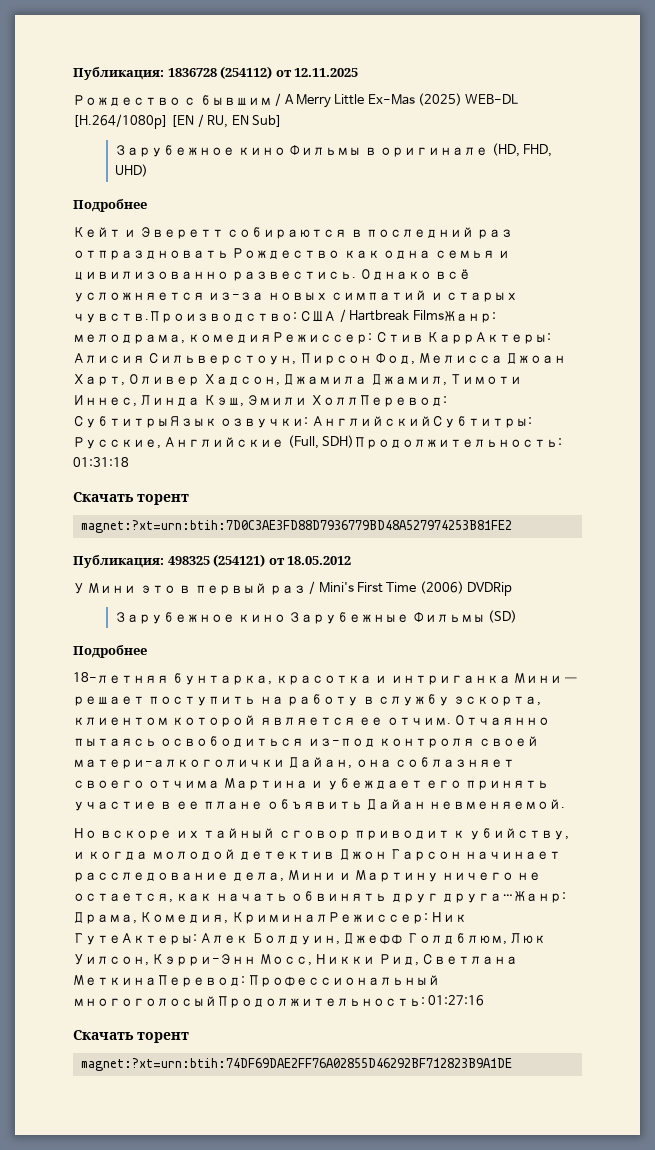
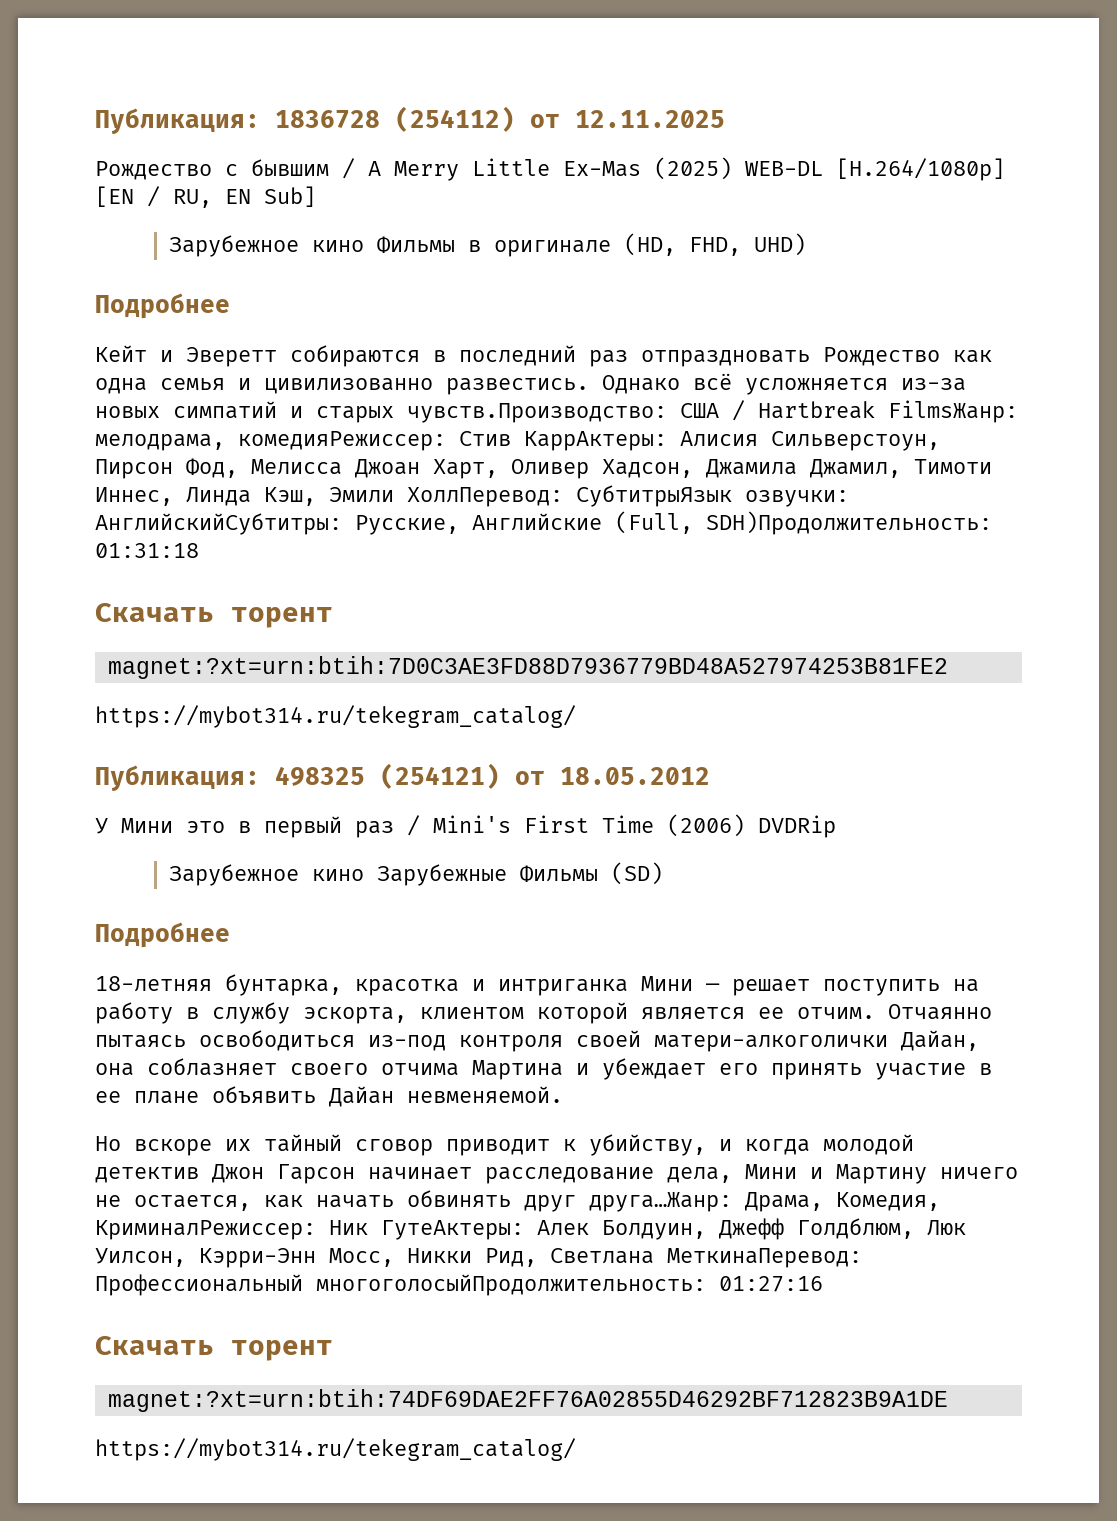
(512, 526) none -> [95,705,576,728] // https://mybot314.ru/tekegram_catalog/
(512, 1064) none -> [95,1438,576,1461] // https://mybot314.ru/tekegram_catalog/

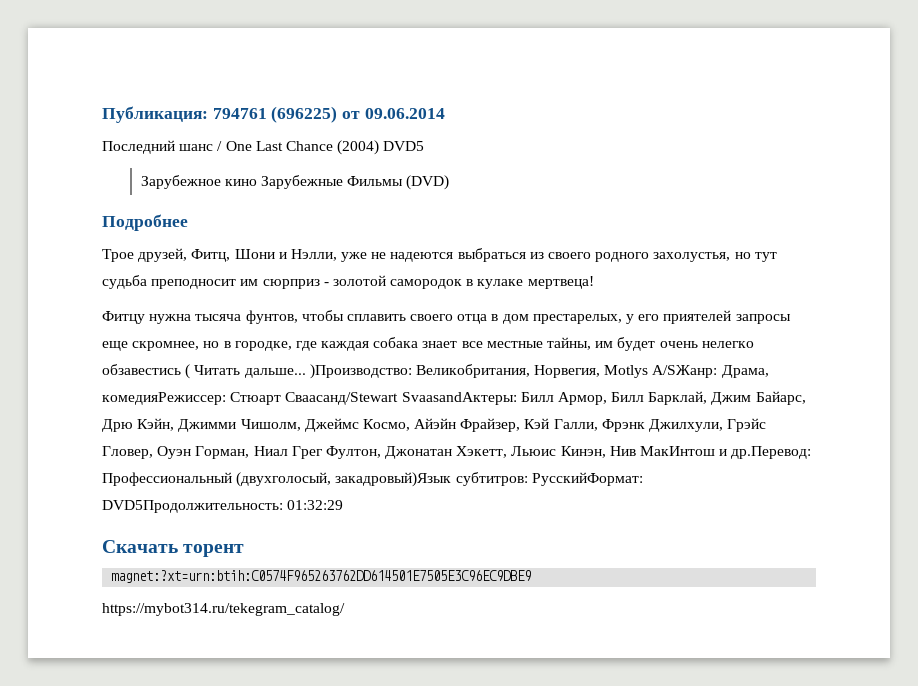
[95,106,725,134] [95,157,1005,181] [95,186,316,208] [169,233,807,257] [95,293,230,319] [95,345,992,367] [95,373,966,395] [95,400,1018,423] [95,431,940,451] [95,458,992,479] [95,485,849,507] [95,511,992,535] [95,543,199,558] [95,603,333,628] [107,656,948,679] [95,705,576,728] [95,763,710,791] [95,814,836,838] Публикация: 1836728 (254112) от 12.11.2025 // Рождество с бывшим / A Merry Little Ex-Mas (2025) WEB-DL [H.264/1080p] [EN / RU, EN Sub] // Зарубежное кино Фильмы в оригинале (HD, FHD, UHD) // Подробнее // Кейт и Эверетт собираются в последний раз отпраздновать Рождество как одна семья и цивилизованно развестись. Однако всё усложняется из-за новых симпатий и старых чувств.Производство: США / Hartbreak FilmsЖанр: мелодрама, комедияРежиссер: Стив КаррАктеры: Алисия Сильверстоун, Пирсон Фод, Мелисса Джоан Харт, Оливер Хадсон, Джамила Джамил, Тимоти Иннес, Линда Кэш, Эмили ХоллПеревод: СубтитрыЯзык озвучки: АнглийскийСубтитры: Русские, Английские (Full, SDH)Продолжительность: 01:31:18 // Скачать торент // magnet:?xt=urn:btih:7D0C3AE3FD88D7936779BD48A527974253B81FE2 // https://mybot314.ru/tekegram_catalog/ // Публикация: 498325 (254121) от 18.05.2012 // У Мини это в первый раз / Mini's First Time (2006) DVDRip -> [102,106,445,123] [102,140,425,155] Публикация: 794761 (696225) от 09.06.2014 // Последний шанс / One Last Chance (2004) DVD5
[611,862,664,885] [95,922,230,948] [95,974,979,996] [95,1002,992,1024] [95,1030,979,1052] [95,1058,992,1080] [95,1086,563,1107] [95,1134,914,1156] [95,1164,1018,1184] [95,1190,940,1212] [95,1218,966,1240] [95,1248,862,1268] [95,1274,823,1296] [95,1336,333,1361] [107,1389,948,1412] (SD) // Подробнее // 18-летняя бунтарка, красотка и интриганка Мини — решает поступить на работу в службу эскорта, клиентом которой является ее отчим. Отчаянно пытаясь освободиться из-под контроля своей матери-алкоголички Дайан, она соблазняет своего отчима Мартина и убеждает его принять участие в ее плане объявить Дайан невменяемой. // Но вскоре их тайный сговор приводит к убийству, и когда молодой детектив Джон Гарсон начинает расследование дела, Мини и Мартину ничего не остается, как начать обвинять друг друга…Жанр: Драма, Комедия, КриминалРежиссер: Ник ГутеАктеры: Алек Болдуин, Джефф Голдблюм, Люк Уилсон, Кэрри-Энн Мосс, Никки Рид, Светлана МеткинаПеревод: Профессиональный многоголосыйПродолжительность: 01:27:16 // Скачать торент // magnet:?xt=urn:btih:74DF69DAE2FF76A02855D46292BF712823B9A1DE -> [406,175,450,190] [102,214,188,231] [102,248,777,262] [102,275,594,289] [102,310,791,324] [102,337,754,351] [102,364,769,379] [102,391,806,405] [102,418,767,432] [102,446,812,459] [102,472,643,487] [102,500,344,513] [102,540,245,557] [111,570,532,583] (DVD) // Подробнее // Трое друзей, Фитц, Шони и Нэлли, уже не надеются выбраться из своего родного захолустья, но тут судьба преподносит им сюрприз - золотой самородок в кулаке мертвеца! // Фитцу нужна тысяча фунтов, чтобы сплавить своего отца в дом престарелых, у его приятелей запросы еще скромнее, но в городке, где каждая собака знает все местные тайны, им будет очень нелегко обзавестись ( Читать дальше... )Производство: Великобритания, Норвегия, Motlys A/SЖанр: Драма, комедияРежиссер: Стюарт Сваасанд/Stewart SvaasandАктеры: Билл Армор, Билл Барклай, Джим Байарс, Дрю Кэйн, Джимми Чишолм, Джеймс Космо, Айэйн Фрайзер, Кэй Галли, Фрэнк Джилхули, Грэйс Гловер, Оуэн Горман, Ниал Грег Фултон, Джонатан Хэкетт, Льюис Кинэн, Нив МакИнтош и др.Перевод: Профессиональный (двухголосый, закадровый)Язык субтитров: РусскийФормат: DVD5Продолжительность: 01:32:29 // Скачать торент // magnet:?xt=urn:btih:C0574F965263762DD614501E7505E3C96EC9DBE9

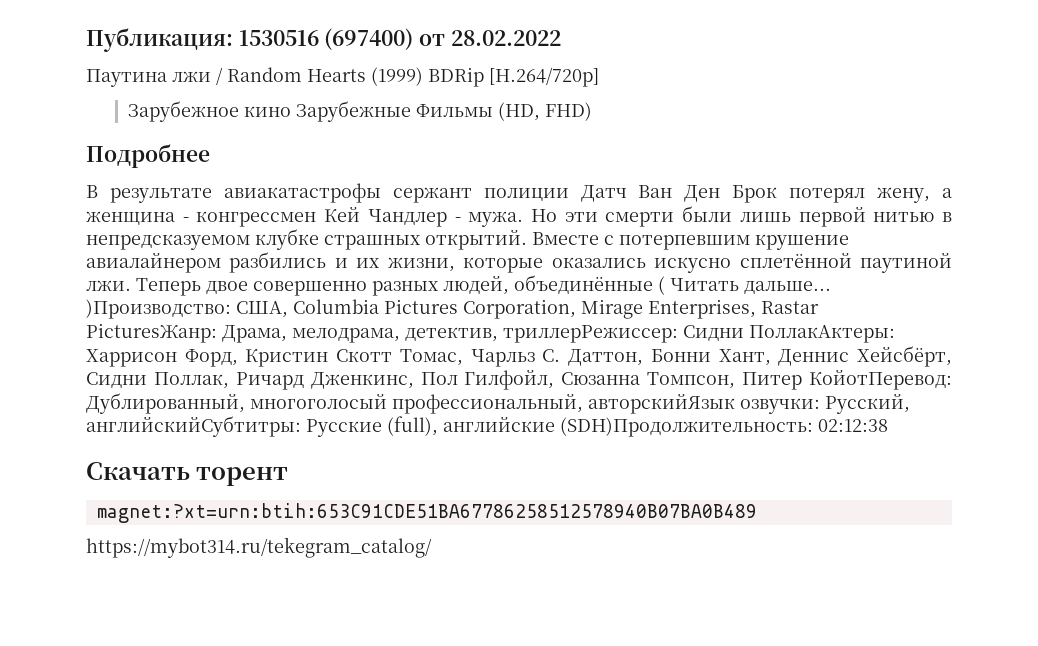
[212,106,445,123] [102,140,425,155] 794761 (696225) от 09.06.2014 // Последний шанс / One Last Chance (2004) DVD5 -> [238,28,561,50] [86,67,599,87] 1530516 (697400) от 28.02.2022 // Паутина лжи / Random Hearts (1999) BDRip [H.264/720p]
[406,175,450,190] (DVD) -> [497,102,592,121] (HD, FHD)
[102,248,777,262] [102,275,594,289] [102,310,791,324] [102,337,754,351] [102,364,769,379] [102,391,806,405] [102,418,767,432] [102,446,812,459] [102,472,643,487] [102,500,344,513] Трое друзей, Фитц, Шони и Нэлли, уже не надеются выбраться из своего родного захолустья, но тут судьба преподносит им сюрприз - золотой самородок в кулаке мертвеца! // Фитцу нужна тысяча фунтов, чтобы сплавить своего отца в дом престарелых, у его приятелей запросы еще скромнее, но в городке, где каждая собака знает все местные тайны, им будет очень нелегко обзавестись ( Читать дальше... )Производство: Великобритания, Норвегия, Motlys A/SЖанр: Драма, комедияРежиссер: Стюарт Сваасанд/Stewart SvaasandАктеры: Билл Армор, Билл Барклай, Джим Байарс, Дрю Кэйн, Джимми Чишолм, Джеймс Космо, Айэйн Фрайзер, Кэй Галли, Фрэнк Джилхули, Грэйс Гловер, Оуэн Горман, Ниал Грег Фултон, Джонатан Хэкетт, Льюис Кинэн, Нив МакИнтош и др.Перевод: Профессиональный (двухголосый, закадровый)Язык субтитров: РусскийФормат: DVD5Продолжительность: 01:32:29 -> [86,183,952,203] [86,206,952,227] [86,229,849,250] [86,252,953,273] [86,275,831,296] [86,299,819,319] [86,323,895,343] [86,346,953,367] [86,370,953,390] [86,393,910,414] [86,416,888,437] В результате авиакатастрофы сержант полиции Датч Ван Ден Брок потерял жену, а женщина - конгрессмен Кей Чандлер - мужа. Но эти смерти были лишь первой нитью в непредсказуемом клубке страшных открытий. Вместе с потерпевшим крушение авиалайнером разбились и их жизни, которые оказались искусно сплетённой паутиной лжи. Теперь двое совершенно разных людей, объединённые ( Читать дальше... )Производство: США, Columbia Pictures Corporation, Mirage Enterprises, Rastar PicturesЖанр: Драма, мелодрама, детектив, триллерРежиссер: Сидни ПоллакАктеры: Харрисон Форд, Кристин Скотт Томас, Чарльз С. Даттон, Бонни Хант, Деннис Хейсбёрт, Сидни Поллак, Ричард Дженкинс, Пол Гилфойл, Сюзанна Томпсон, Питер КойотПеревод: Дублированный, многоголосый профессиональный, авторскийЯзык озвучки: Русский, английскийСубтитры: Русские (full), английские (SDH)Продолжительность: 02:12:38
[111,570,532,583] magnet:?xt=urn:btih:C0574F965263762DD614501E7505E3C96EC9DBE9 -> [96,503,757,523] magnet:?xt=urn:btih:653C91CDE51BA67786258512578940B07BA0B489

